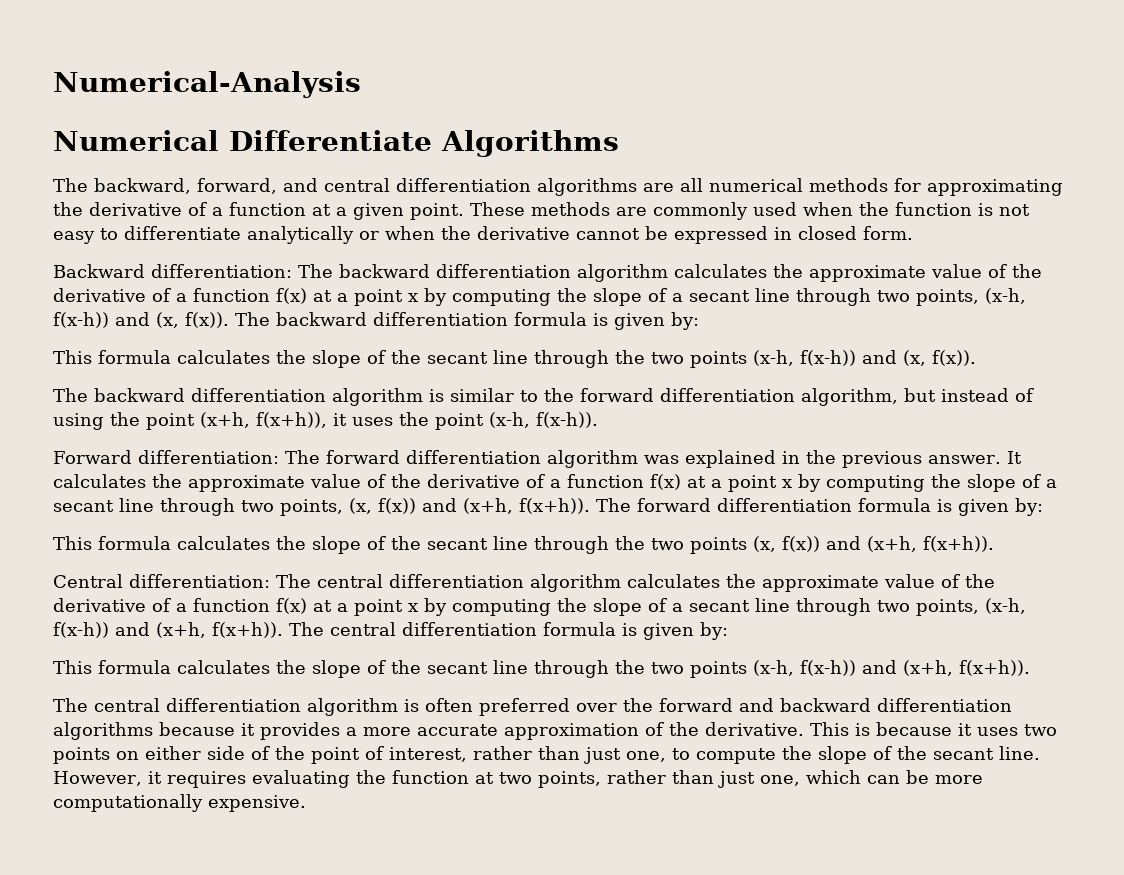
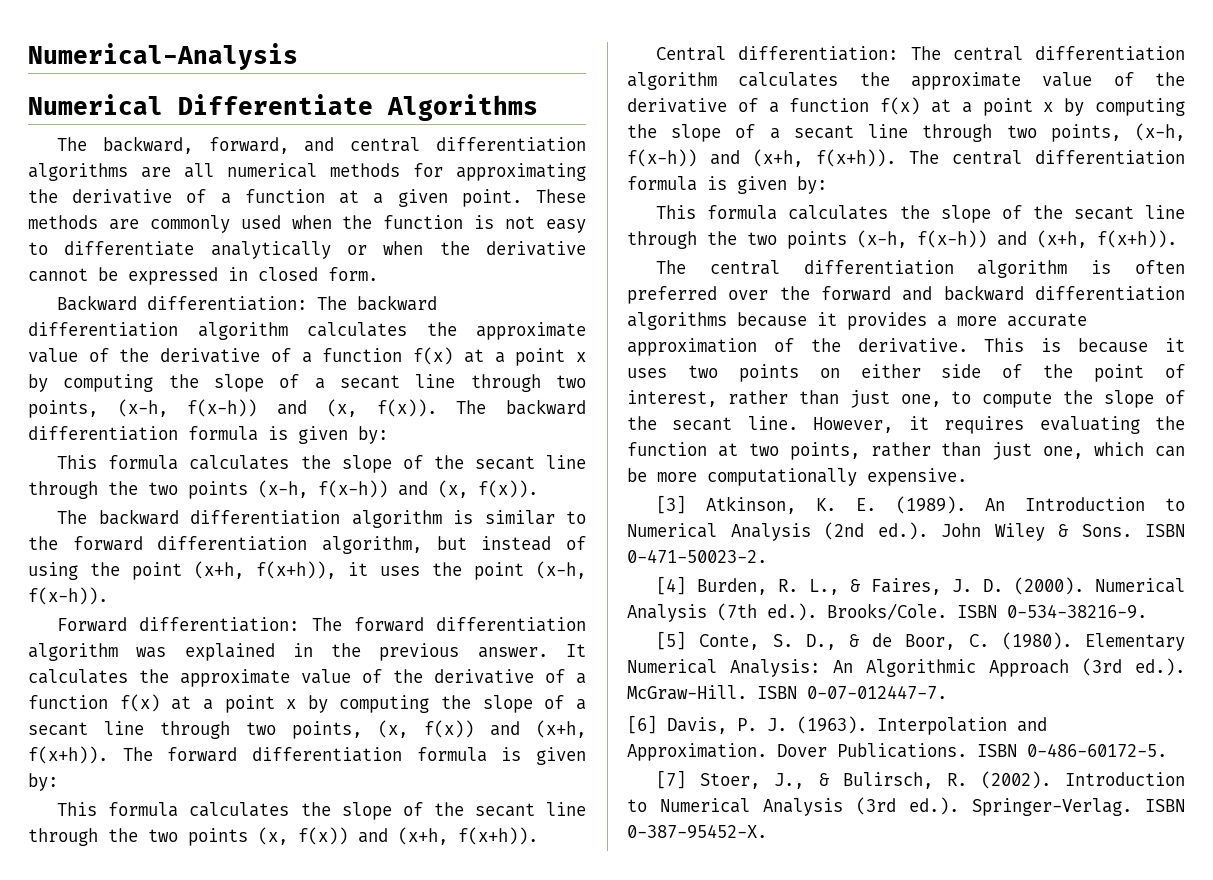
(306, 803) none -> [656,495,1185,514] [627,522,1185,541] [627,549,767,563] [656,576,1185,595] [627,603,1147,622] [656,631,1185,651] [627,658,1185,677] [627,685,947,700] [627,715,1047,735] [627,743,1167,761] [656,770,1185,789] [627,797,1185,816] [627,824,767,839] // [3] Atkinson, K. E. (1989). An Introduction to Numerical Analysis (2nd ed.). John Wiley & Sons. ISBN 0-471-50023-2. // [4] Burden, R. L., & Faires, J. D. (2000). Numerical Analysis (7th ed.). Brooks/Cole. ISBN 0-534-38216-9. // [5] Conte, S. D., & de Boor, C. (1980). Elementary Numerical Analysis: An Algorithmic Approach (3rd ed.). McGraw-Hill. ISBN 0-07-012447-7. // [6] Davis, P. J. (1963). Interpolation and Approximation. Dover Publications. ISBN 0-486-60172-5. // [7] Stoer, J., & Bulirsch, R. (2002). Introduction to Numerical Analysis (3rd ed.). Springer-Verlag. ISBN 0-387-95452-X.

